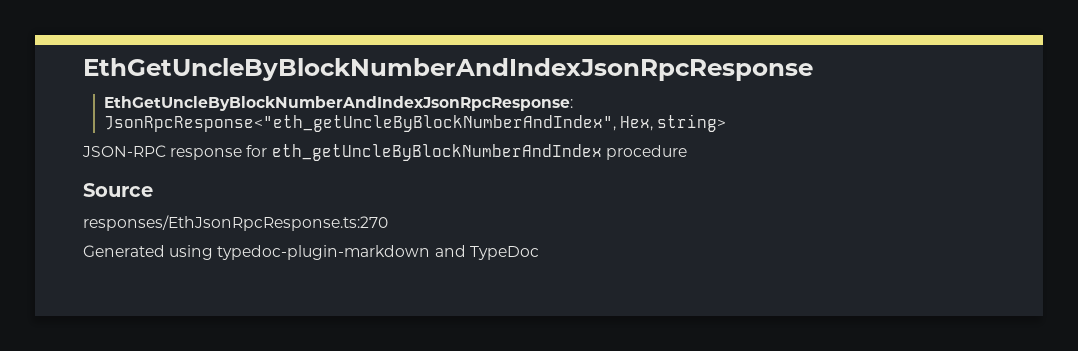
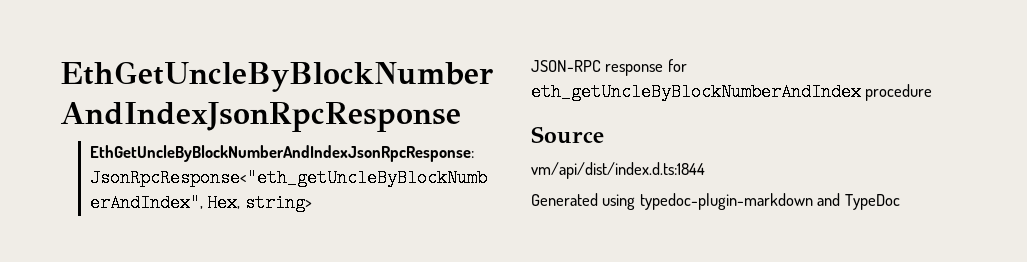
[83,215,388,231] responses/EthJsonRpcResponse.ts:270 -> [531,162,705,179] vm/api/dist/index.d.ts:1844

